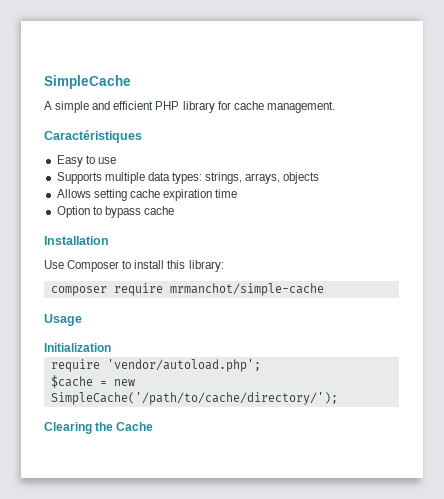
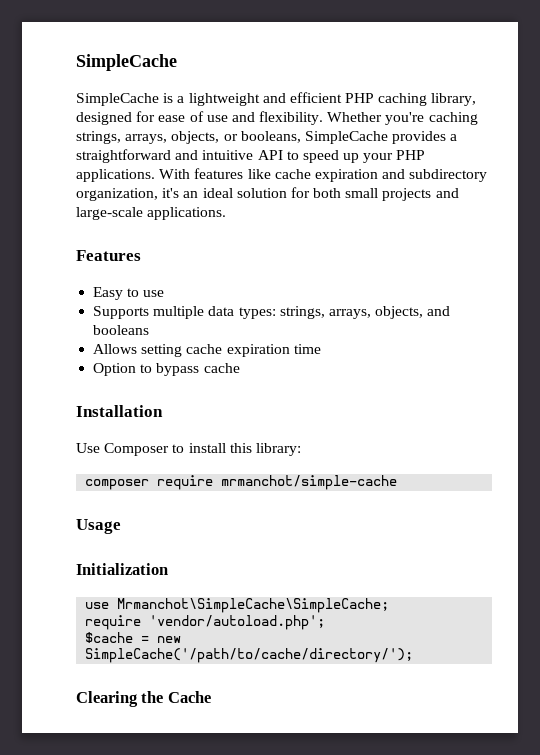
[44,101,335,113] [44,130,142,143] A simple and efficient PHP library for cache management. // Caractéristiques -> [76,92,477,106] [76,111,478,125] [76,131,458,144] [76,149,426,163] [76,168,488,182] [76,187,459,201] [76,207,227,220] [76,250,141,261] SimpleCache is a lightweight and efficient PHP caching library, designed for ease of use and flexibility. Whether you're caching strings, arrays, objects, or booleans, SimpleCache provides a straightforward and intuitive API to speed up your PHP applications. With features like cache expiration and subdirectory organization, it's an ideal solution for both small projects and large-scale applications. // Features
[283,172,320,184] objects -> [375,306,451,319] [93,325,150,335] objects, and booleans
(111, 347) none -> [85,598,390,613] // use Mrmanchot\SimpleCache\SimpleCache;

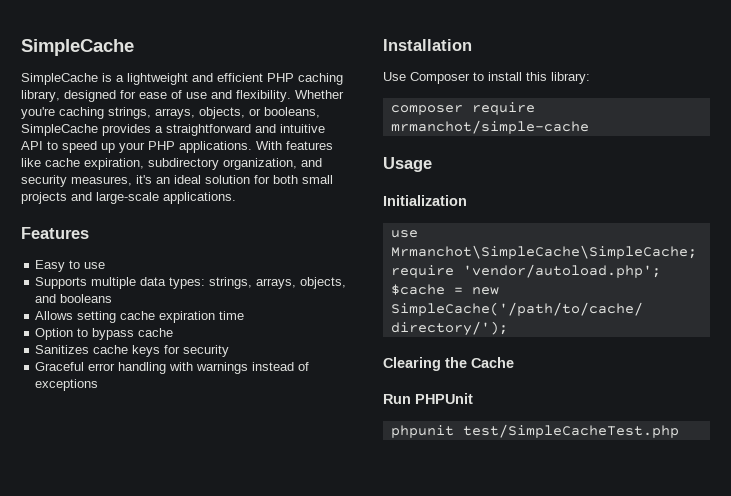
[314,169,488,182] [76,188,158,201] expiration and subdirectory organization, -> [84,158,322,170] [21,175,132,187] expiration, subdirectory organization, and security measures,
(240, 368) none -> [35,345,230,357] [35,362,310,374] [35,379,99,391] // Sanitizes cache keys for security // Graceful error handling with warnings instead of exceptions
(211, 697) none -> [383,393,473,404] [390,424,679,438] // Run PHPUnit // phpunit test/SimpleCacheTest.php

